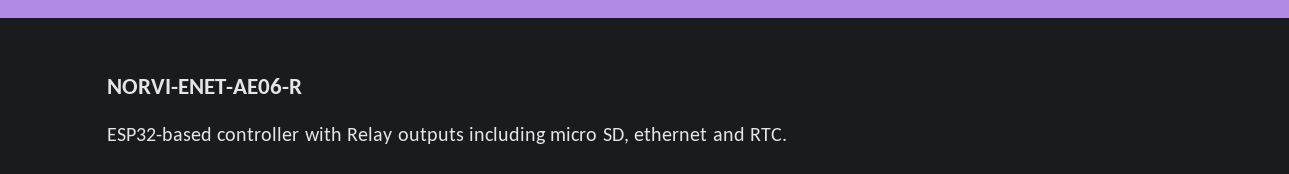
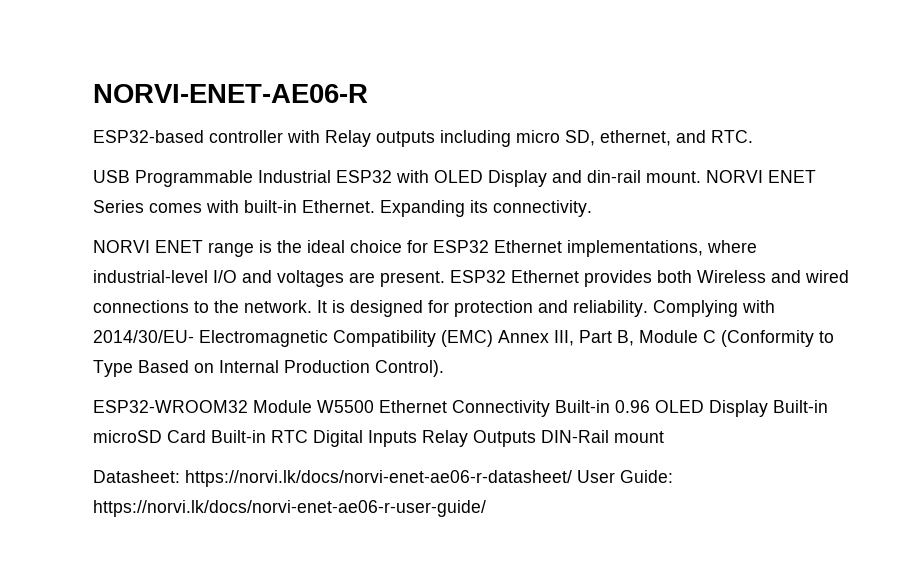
[634,127,708,141] ethernet -> [600,130,671,146] ethernet,
(787, 134) none -> [93,170,816,187] [93,200,592,217] [93,240,757,257] [93,270,849,287] [93,300,775,317] [93,330,834,347] [93,360,444,377] [93,400,828,417] [93,430,664,447] [93,470,673,487] [93,500,486,517] // USB Programmable Industrial ESP32 with OLED Display and din-rail mount. NORVI ENET Series comes with built-in Ethernet. Expanding its connectivity. // NORVI ENET range is the ideal choice for ESP32 Ethernet implementations, where industrial-level I/O and voltages are present. ESP32 Ethernet provides both Wireless and wired connections to the network. It is designed for protection and reliability. Complying with 2014/30/EU- Electromagnetic Compatibility (EMC) Annex III, Part B, Module C (Conformity to Type Based on Internal Production Control). // ESP32-WROOM32 Module W5500 Ethernet Connectivity Built-in 0.96 OLED Display Built-in microSD Card Built-in RTC Digital Inputs Relay Outputs DIN-Rail mount // Datasheet: https://norvi.lk/docs/norvi-enet-ae06-r-datasheet/ User Guide: https://norvi.lk/docs/norvi-enet-ae06-r-user-guide/

